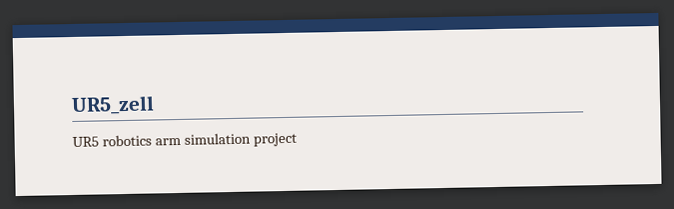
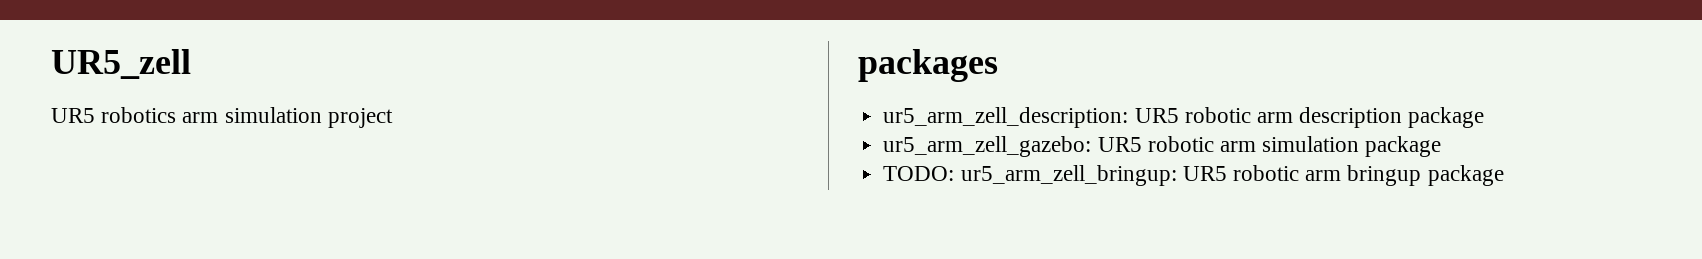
(297, 139) none -> [858,49,998,82] [883,107,1485,128] [883,136,1442,157] [883,165,1504,186] // packages // ur5_arm_zell_description: UR5 robotic arm description package // ur5_arm_zell_gazebo: UR5 robotic arm simulation package // TODO: ur5_arm_zell_bringup: UR5 robotic arm bringup package

